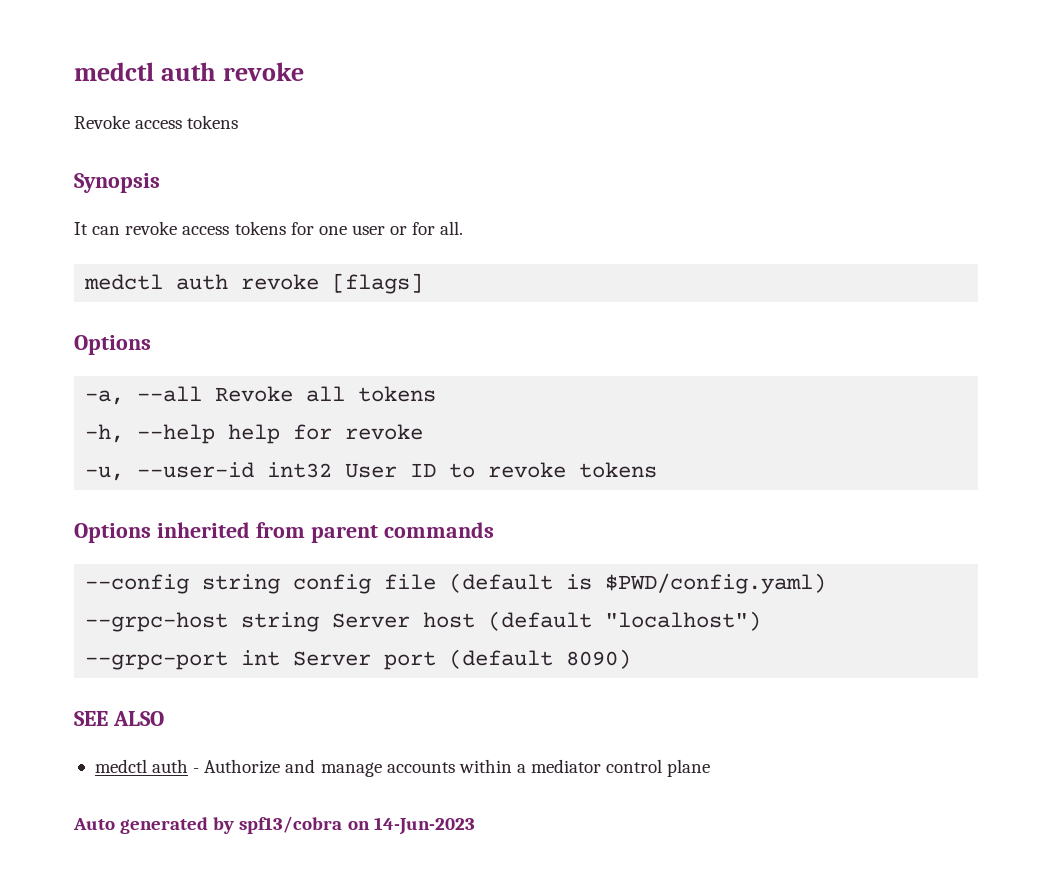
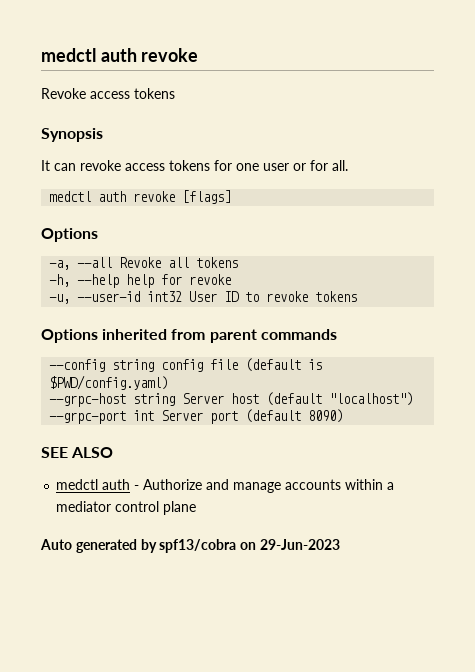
[373,817,475,835] 14-Jun-2023 -> [259,539,340,550] 29-Jun-2023

